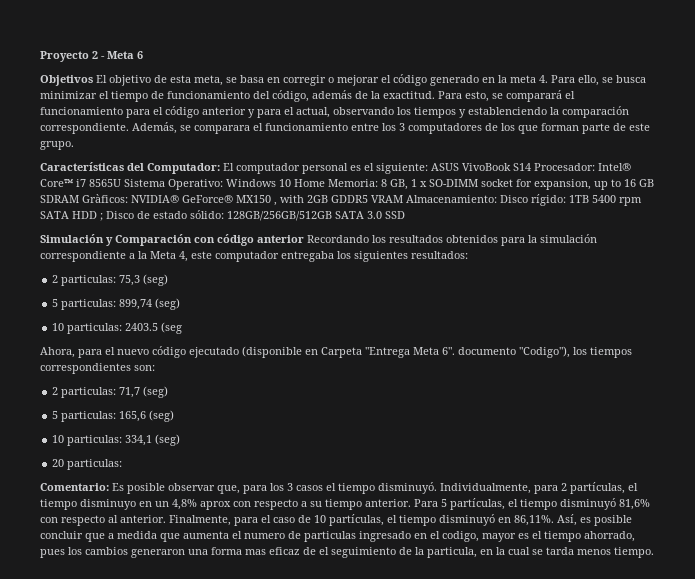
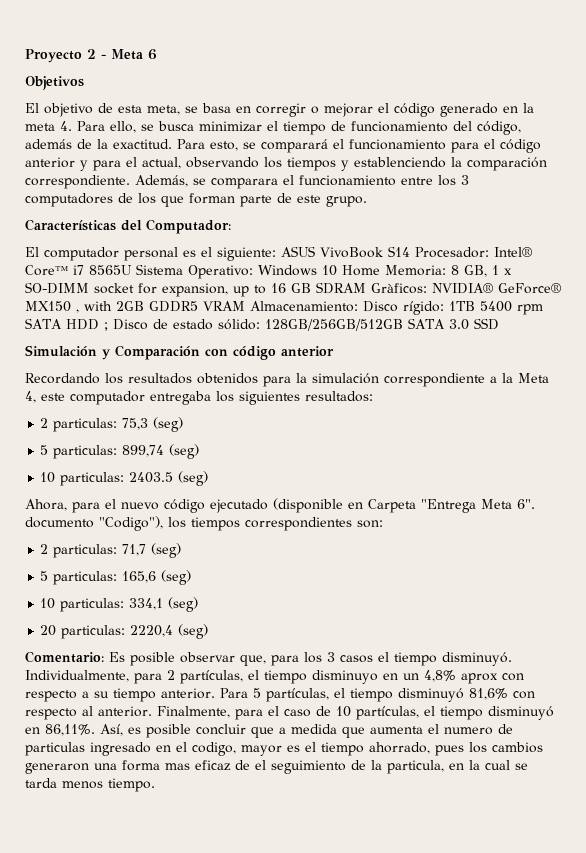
(93, 80) none -> (84, 83) //
(220, 168) none -> (231, 226) //
(304, 239) none -> (334, 351) //
[161,322,183,334] (seg -> [178,471,209,486] (seg)
(123, 464) none -> [130,624,209,639] 2220,4 (seg)

